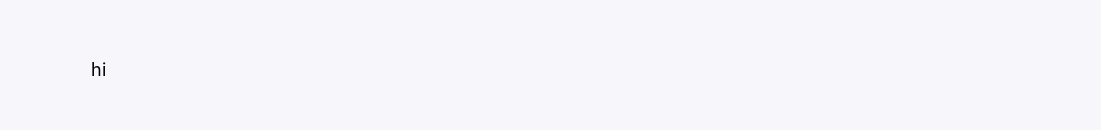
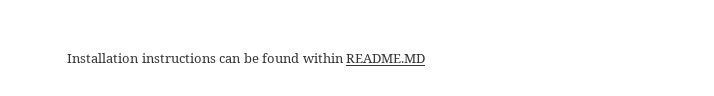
[91,62,106,76] hi -> [67,53,426,63] Installation instructions can be found within README.MD

